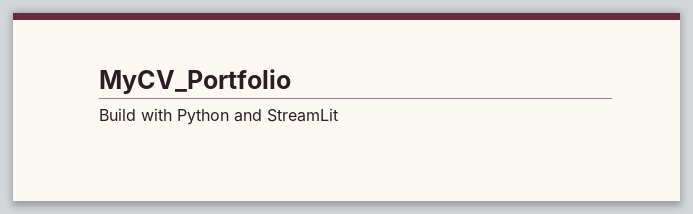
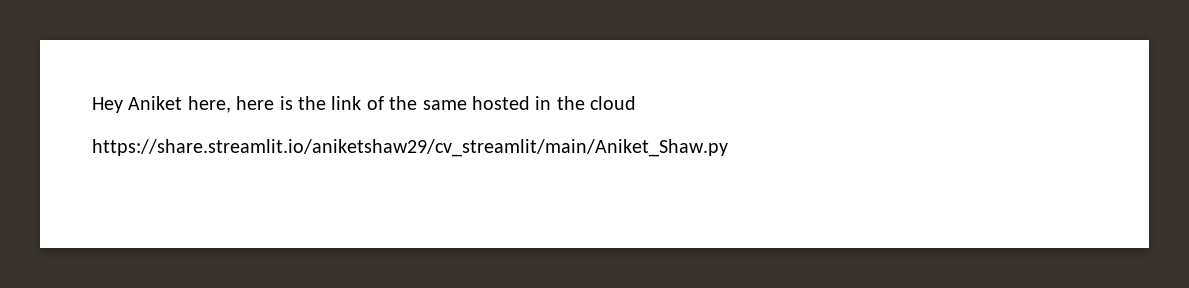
[99,69,291,94] [99,108,338,125] MyCV_Portfolio // Build with Python and StreamLit -> [92,96,637,113] [92,139,728,157] Hey Aniket here, here is the link of the same hosted in the cloud // https://share.streamlit.io/aniketshaw29/cv_streamlit/main/Aniket_Shaw.py

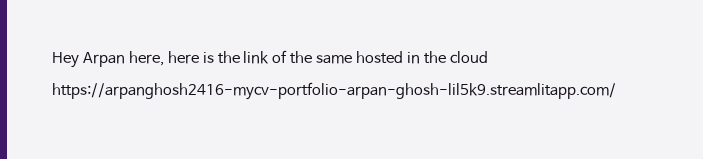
[128,96,183,110] Aniket -> [82,52,125,67] Arpan
[92,139,728,157] https://share.streamlit.io/aniketshaw29/cv_streamlit/main/Aniket_Shaw.py -> [52,82,616,100] https://arpanghosh2416-mycv-portfolio-arpan-ghosh-lil5k9.streamlitapp.com/

